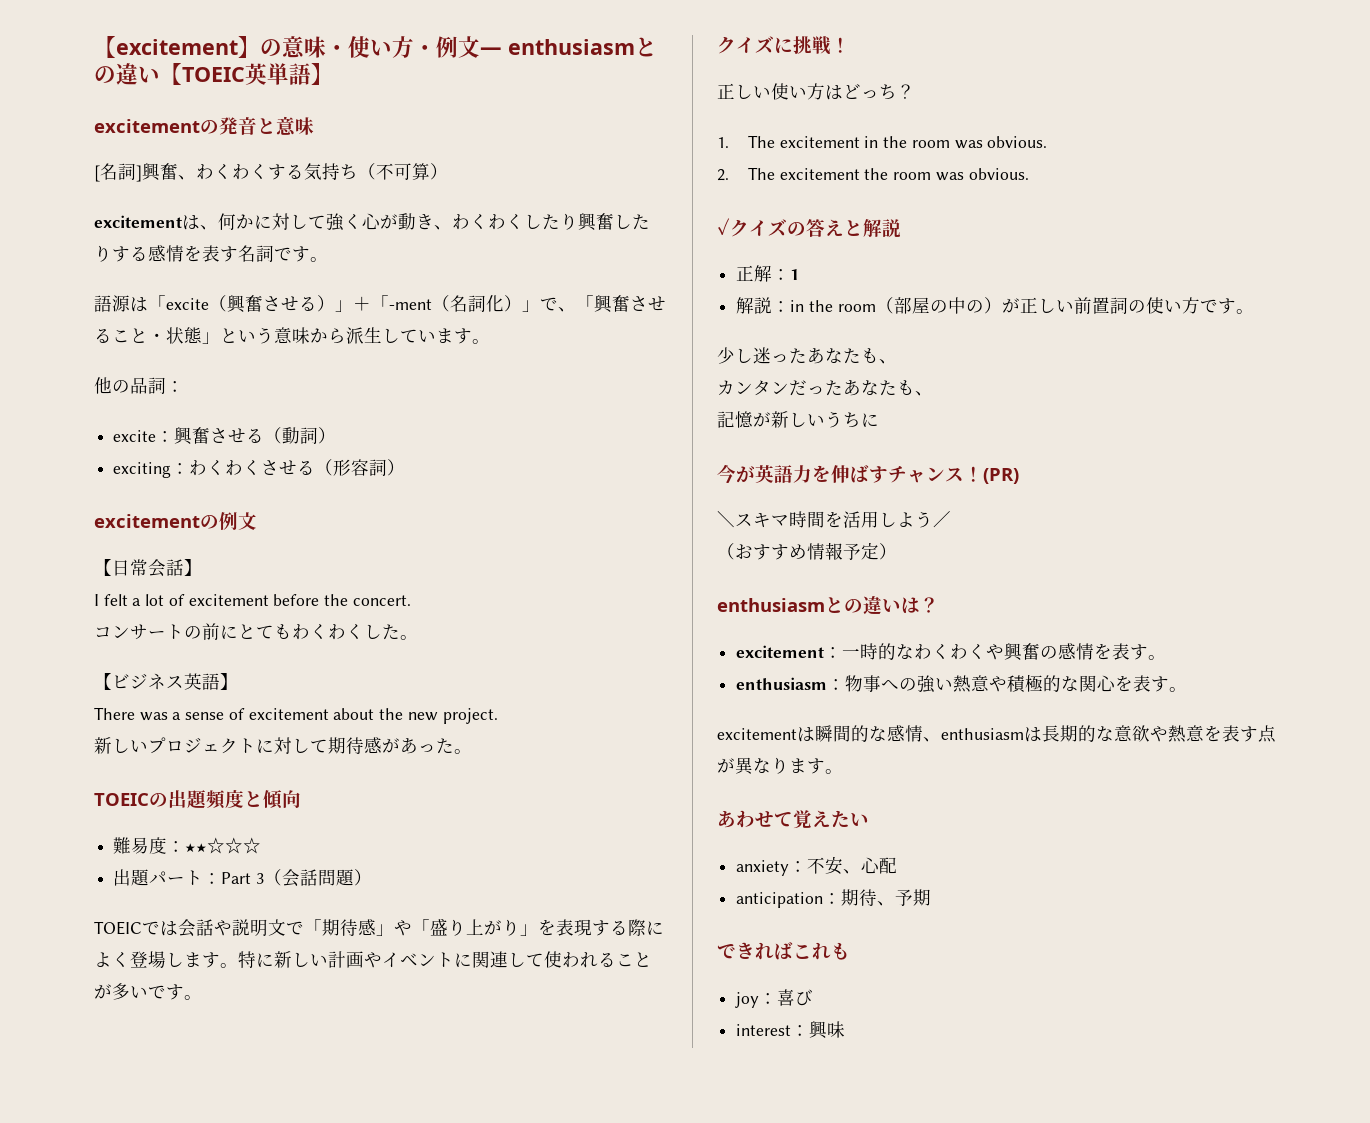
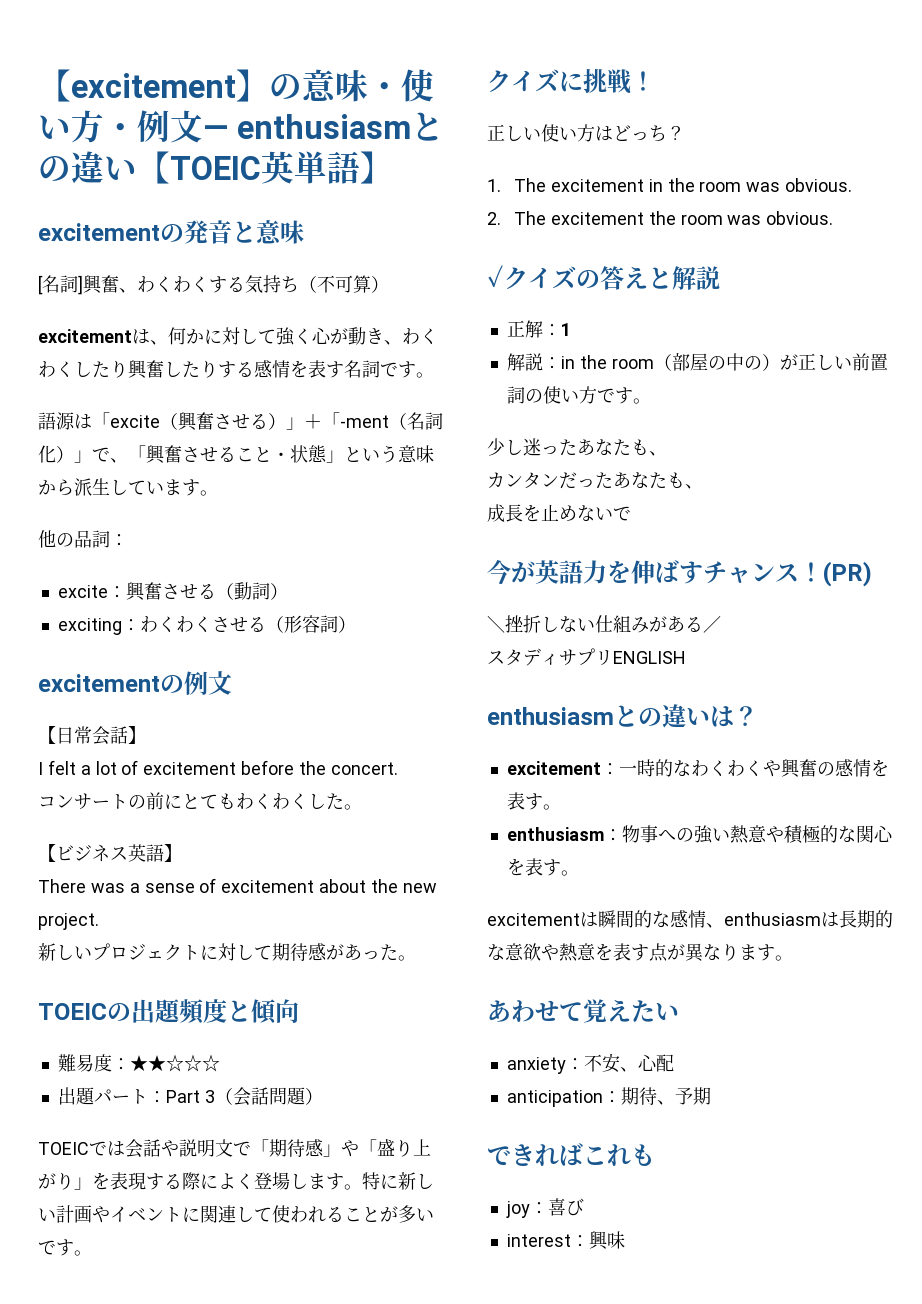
[717,411,879,428] 記憶が新しいうちに -> [487,504,631,522] 成長を止めないで
[735,511,951,528] [717,542,897,560] スキマ時間を活用しよう／ // （おすすめ情報予定） -> [505,615,721,633] [487,648,686,666] 挫折しない仕組みがある／ // スタディサプリENGLISH

